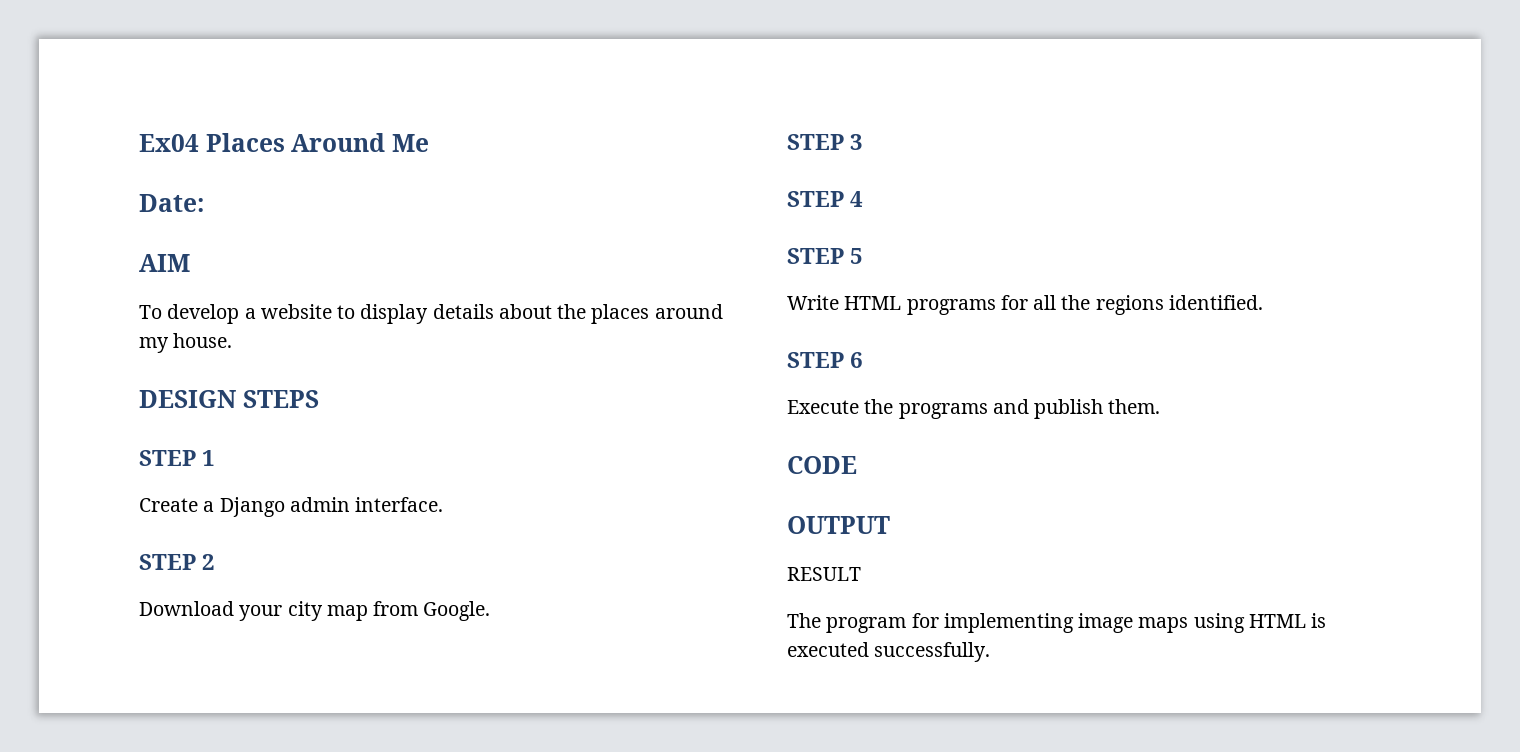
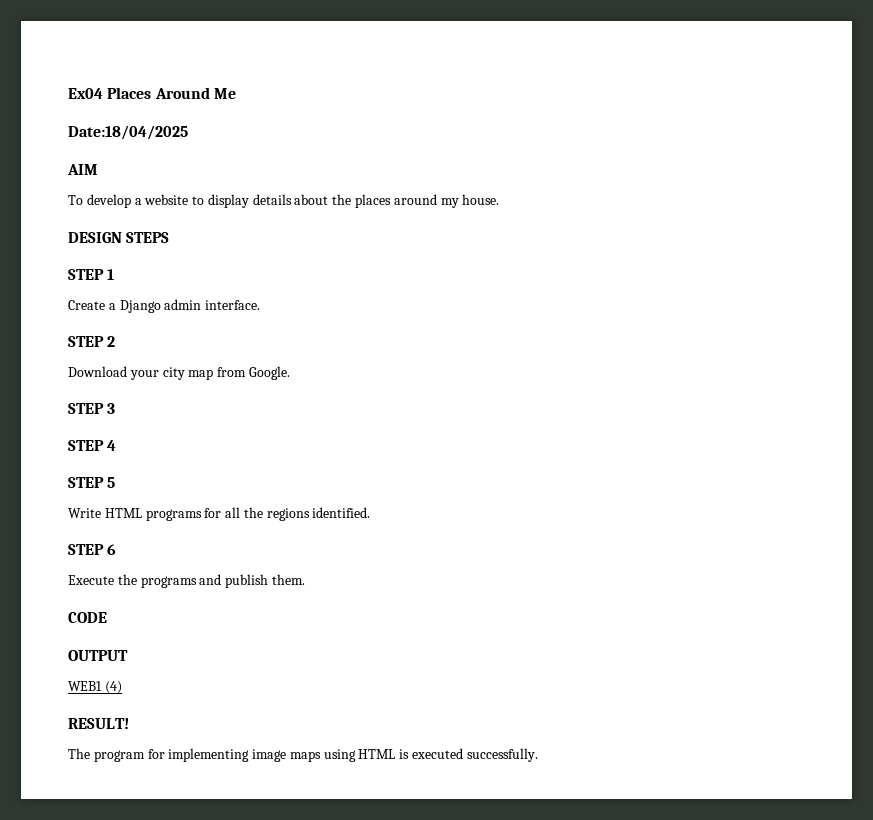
[139,194,204,212] Date: -> [68,125,188,140] Date:18/04/2025
[787,567,861,581] RESULT -> [68,681,122,694] [68,718,129,729] WEB1 (4) // RESULT!

